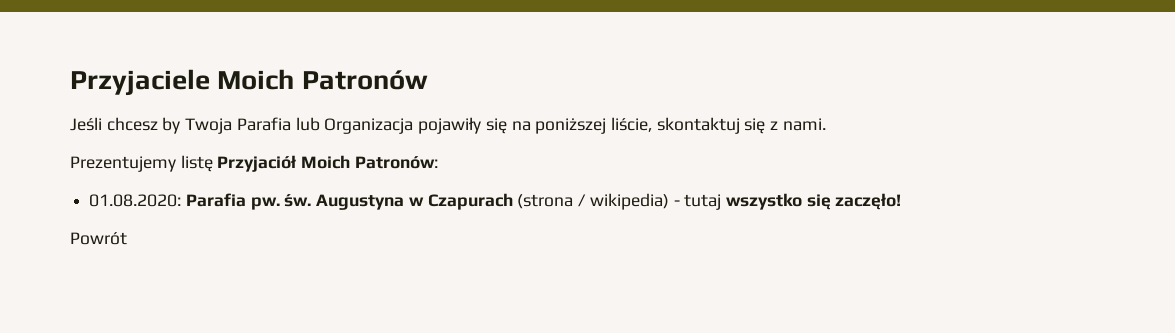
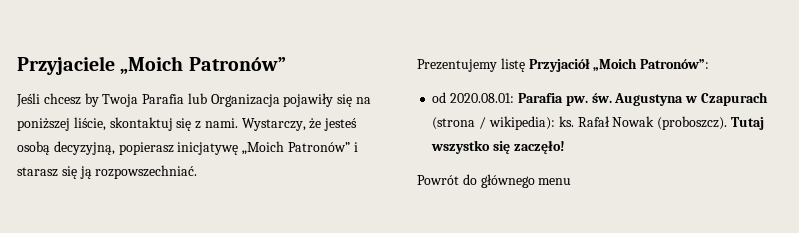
[217,69,428,90] Moich Patronów -> [120,56,286,75] „Moich Patronów”
(826, 124) none -> [241,118,358,131] [17,141,358,155] [17,165,198,179] Wystarczy, że jesteś osobą decyzyjną, popierasz inicjatywę „Moich Patronów” i starasz się ją rozpowszechniać.
[301,155,438,169] [89,194,182,207] Moich Patronów: // 01.08.2020: -> [593,58,710,72] [432,92,515,103] „Moich Patronów”: // od 2020.08.01:
[589,193,722,210] wikipedia) - tutaj -> [488,116,764,130] wikipedia): ks. Rafał Nowak (proboszcz). Tutaj
(127, 238) none -> [462,174,572,188] do głównego menu

